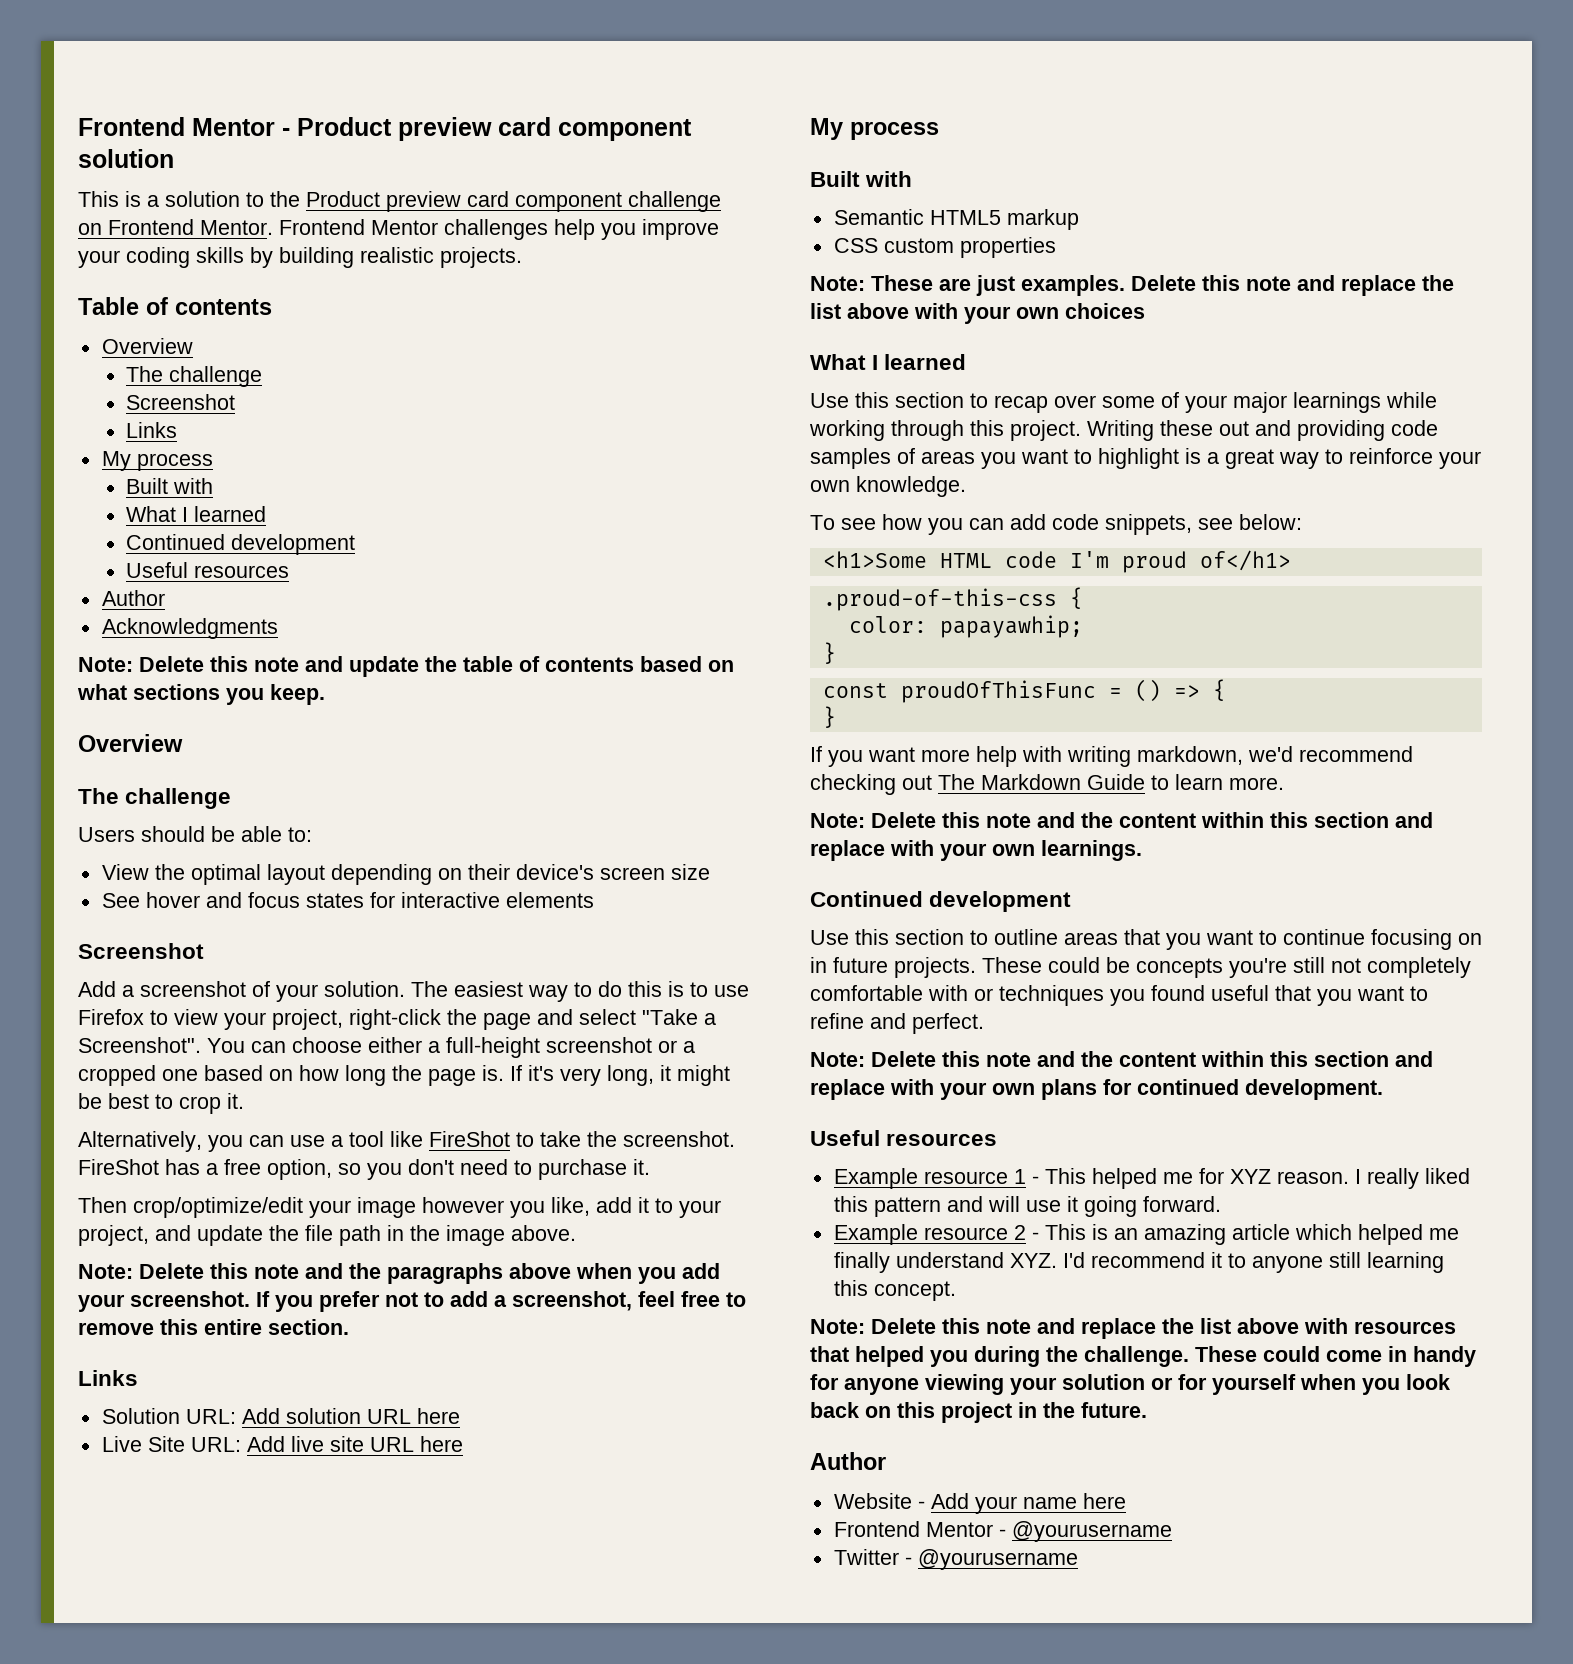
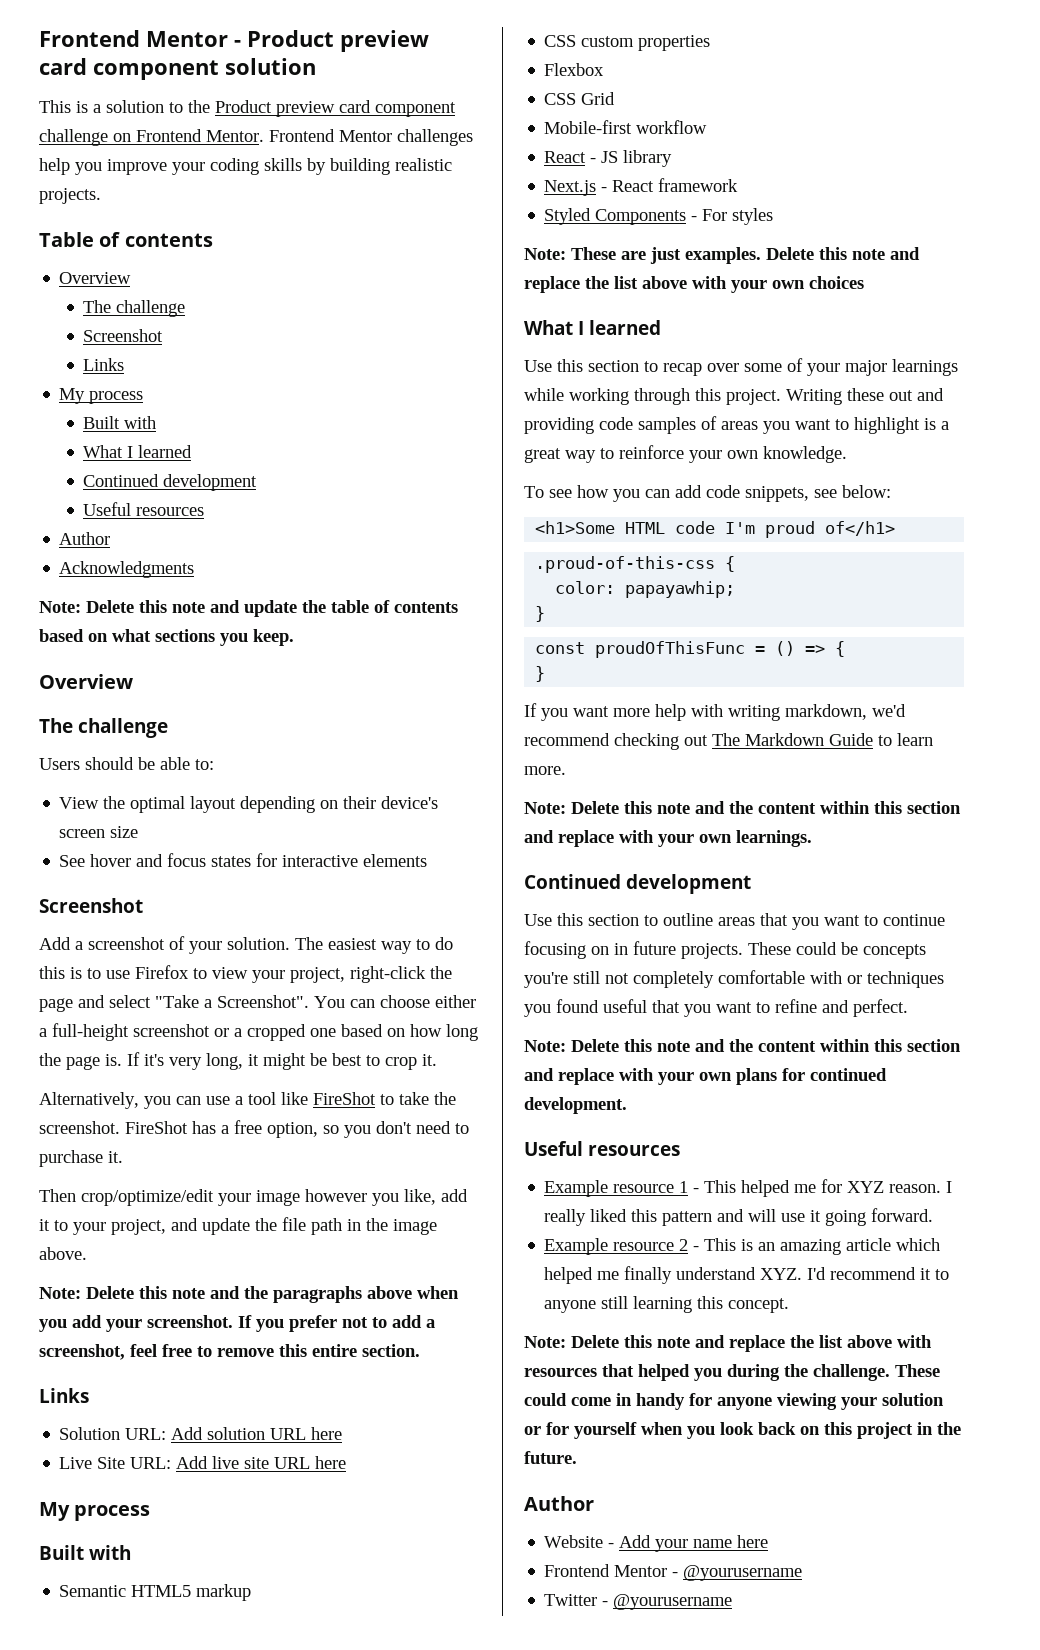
(1056, 247) none -> [544,63,605,76] [544,92,616,105] [544,120,708,134] [544,150,673,167] [544,178,739,196] [544,208,774,225] // Flexbox // CSS Grid // Mobile-first workflow // React - JS library // Next.js - React framework // Styled Components - For styles

